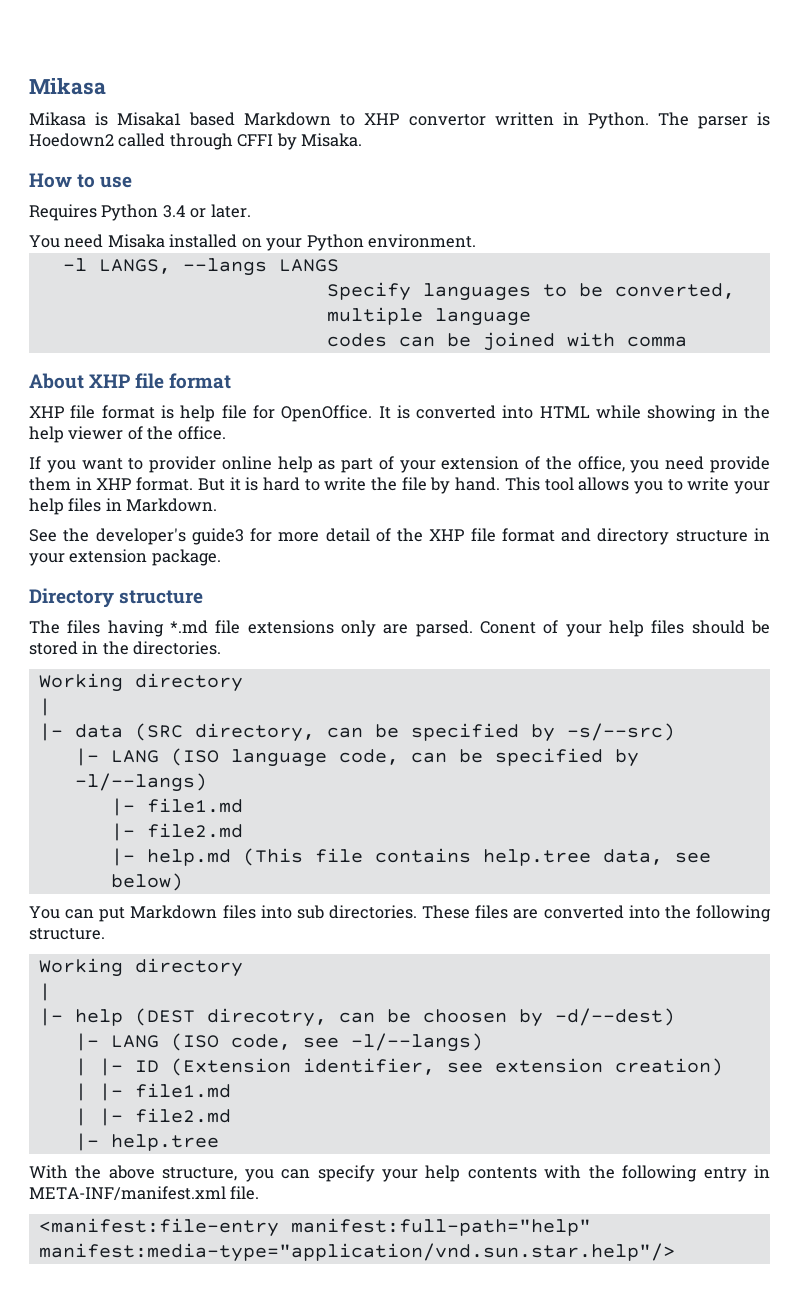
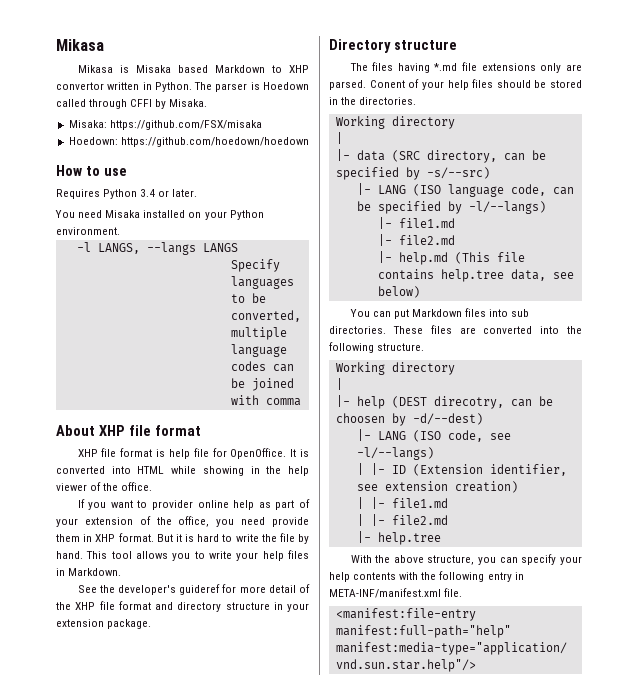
[117,112,182,126] Misaka1 -> [135,65,171,73] Misaka
[29,133,114,147] Hoedown2 -> [262,82,309,90] Hoedown
(363, 140) none -> [68,120,262,130] [68,137,309,147] // Misaka: https://github.com/FSX/misaka // Hoedown: https://github.com/hoedown/hoedown
[191,528,244,545] guide3 -> [179,584,221,595] guideref

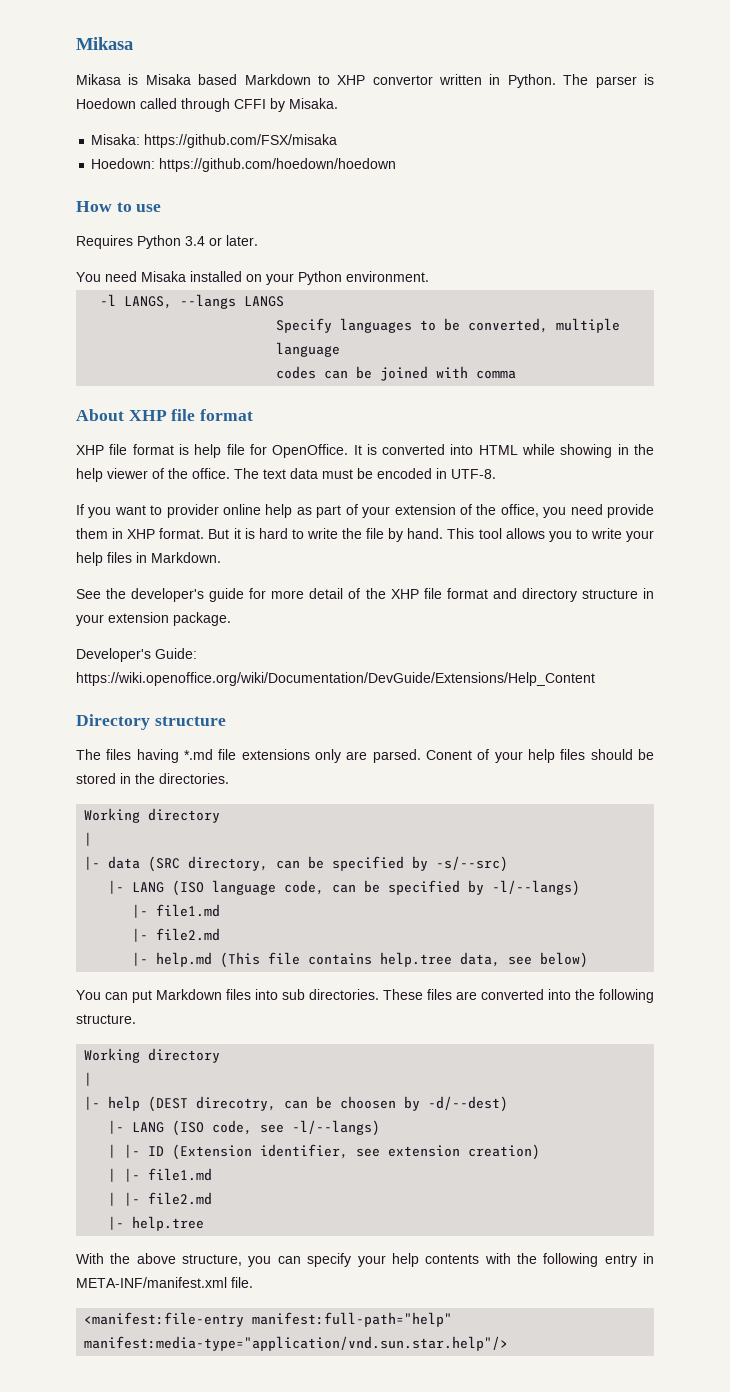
(153, 486) none -> [234,468,496,479] The text data must be encoded in UTF-8.
[179,584,221,595] guideref -> [209,588,245,602] guide
(152, 624) none -> [76,648,197,662] [76,672,595,686] // Developer's Guide: https://wiki.openoffice.org/wiki/Documentation/DevGuide/Extensions/Help_Content

